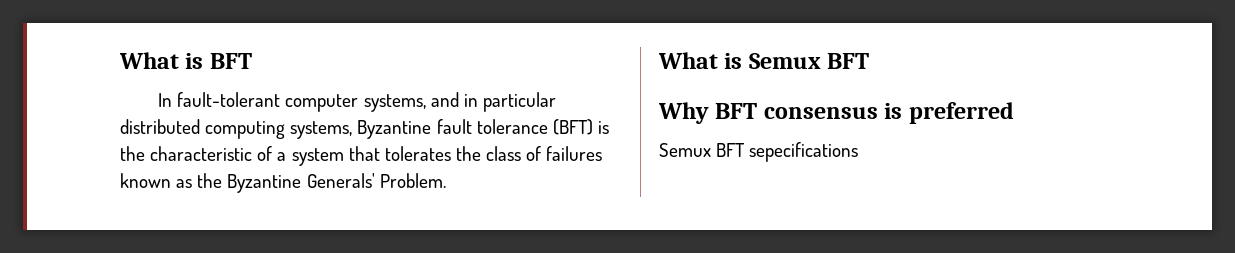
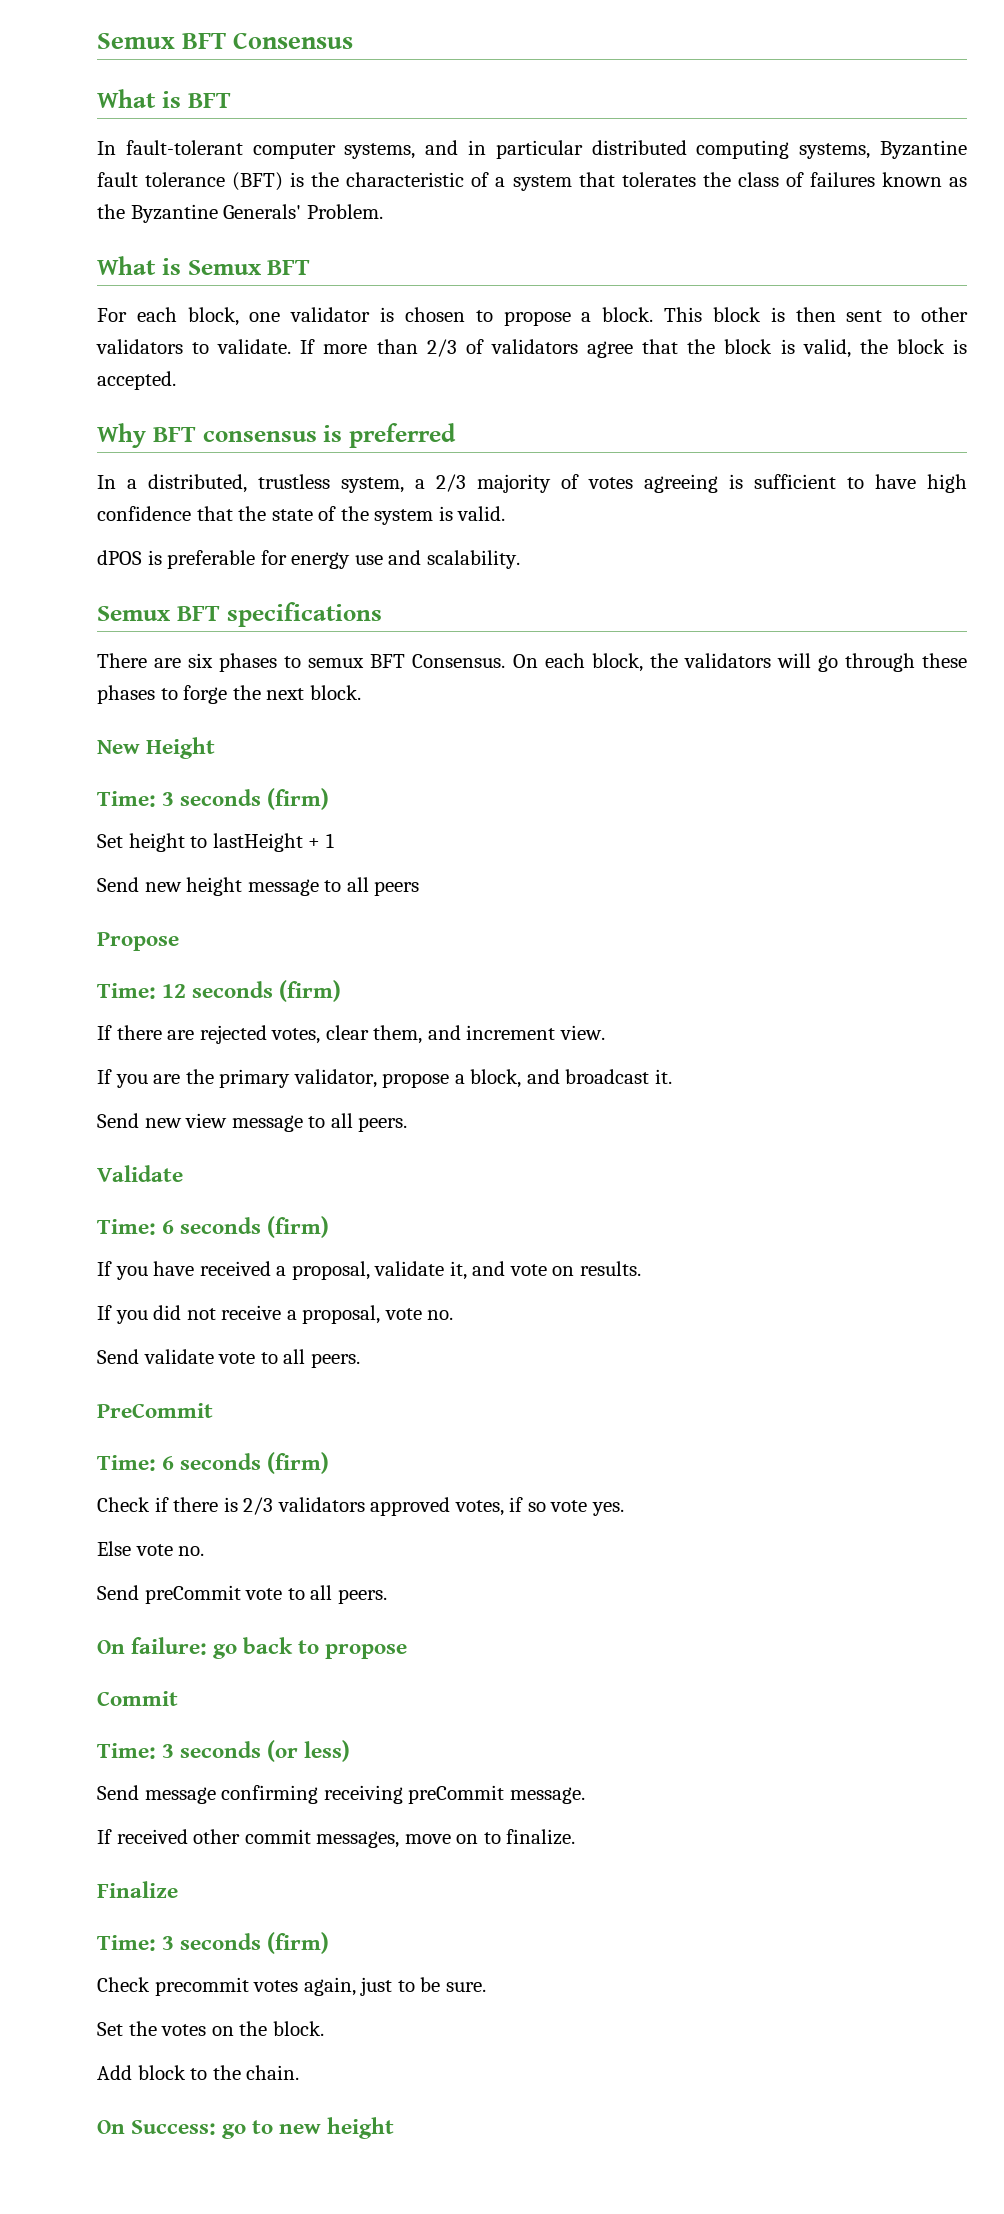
(119, 60) none -> [97,32,354,49] Semux BFT Consensus //
(870, 61) none -> [97,307,969,326] [96,339,968,358] [97,371,176,390] // For each block, one validator is chosen to propose a block. This block is then sent to other validators to validate. If more than 2/3 of validators agree that the block is valid, the block is accepted.
[659,142,859,162] Semux BFT sepecifications -> [97,474,967,493] [97,506,506,525] [97,550,520,569] [97,602,382,627] [97,653,967,672] [97,685,361,704] [97,737,216,759] [97,788,330,810] [97,833,334,852] [97,877,420,896] [97,932,179,951] [97,980,342,1002] [97,1025,605,1044] [97,1069,672,1088] [97,1113,408,1132] [97,1165,183,1182] [97,1216,330,1238] [97,1261,641,1280] [97,1305,454,1324] [97,1349,360,1368] [97,1403,213,1418] [97,1452,330,1474] [97,1497,624,1516] [97,1541,205,1556] [97,1585,387,1604] [97,1637,408,1659] [97,1691,178,1706] [97,1740,351,1762] [97,1785,585,1804] [97,1829,576,1848] [97,1881,178,1898] [97,1932,330,1954] [97,1977,486,1996] [97,2021,324,2036] [97,2065,300,2080] [97,2117,395,2139] In a distributed, trustless system, a 2/3 majority of votes agreeing is sufficient to have high confidence that the state of the system is valid. // dPOS is preferable for energy use and scalability. // Semux BFT specifications // There are six phases to semux BFT Consensus. On each block, the validators will go through these phases to forge the next block. // New Height // Time: 3 seconds (firm) // Set height to lastHeight + 1 // Send new height message to all peers // Propose // Time: 12 seconds (firm) // If there are rejected votes, clear them, and increment view. // If you are the primary validator, propose a block, and broadcast it. // Send new view message to all peers. // Validate // Time: 6 seconds (firm) // If you have received a proposal, validate it, and vote on results. // If you did not receive a proposal, vote no. // Send validate vote to all peers. // PreCommit // Time: 6 seconds (firm) // Check if there is 2/3 validators approved votes, if so vote yes. // Else vote no. // Send preCommit vote to all peers. // On failure: go back to propose // Commit // Time: 3 seconds (or less) // Send message confirming receiving preCommit message. // If received other commit messages, move on to finalize. // Finalize // Time: 3 seconds (firm) // Check precommit votes again, just to be sure. // Set the votes on the block. // Add block to the chain. // On Success: go to new height

